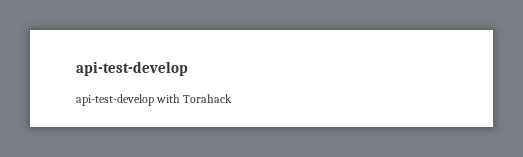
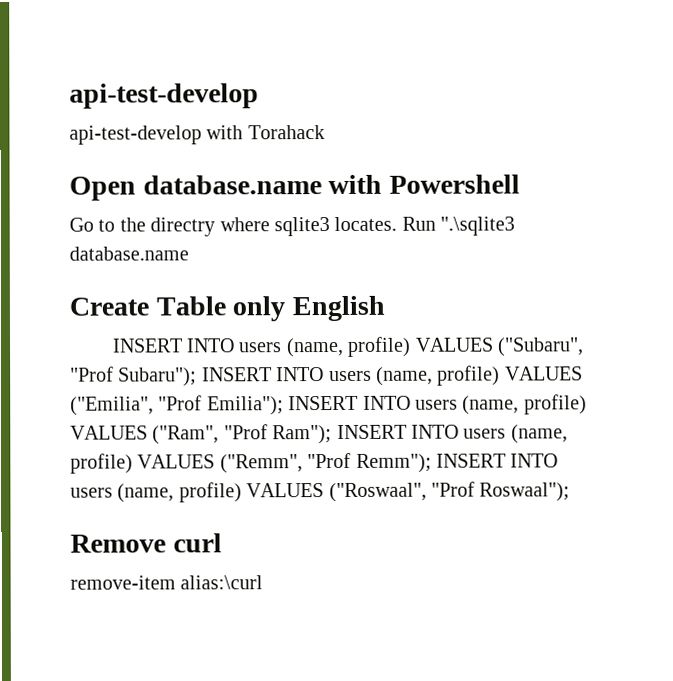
(233, 98) none -> [69,174,520,201] [69,216,516,237] [69,246,189,261] [69,295,385,322] [111,336,585,358] [70,365,583,387] [70,394,587,416] [70,424,568,445] [70,452,559,474] [70,481,571,503] [70,533,222,553] [70,575,264,590] // Open database.name with Powershell // Go to the directry where sqlite3 locates. Run ".\sqlite3 database.name // Create Table only English // INSERT INTO users (name, profile) VALUES ("Subaru", "Prof Subaru"); INSERT INTO users (name, profile) VALUES ("Emilia", "Prof Emilia"); INSERT INTO users (name, profile) VALUES ("Ram", "Prof Ram"); INSERT INTO users (name, profile) VALUES ("Remm", "Prof Remm"); INSERT INTO users (name, profile) VALUES ("Roswaal", "Prof Roswaal"); // Remove curl // remove-item alias:\curl

